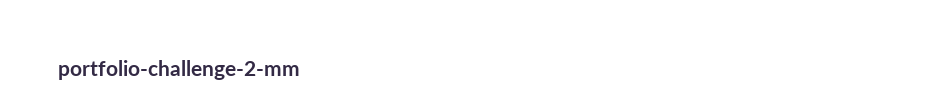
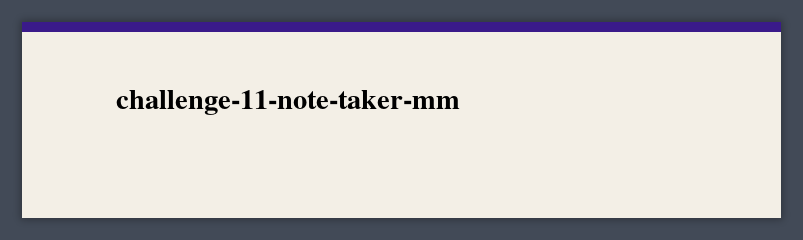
[58,60,300,80] portfolio-challenge-2-mm -> [116,90,460,115] challenge-11-note-taker-mm

